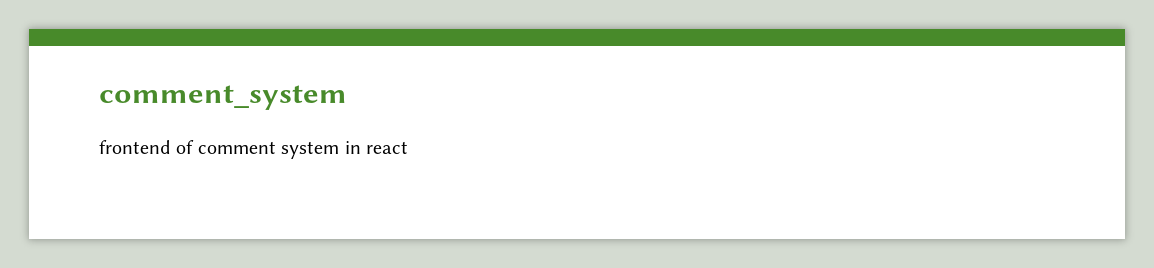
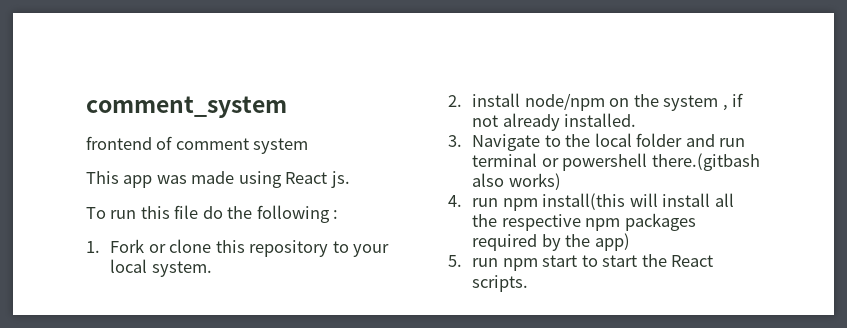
[344,141,408,154] in react -> [86,171,350,188] [86,205,339,223] [86,239,390,257] [110,259,212,277] [448,93,744,111] [472,113,637,131] [448,133,746,151] [472,153,760,171] [472,173,561,190] [448,193,734,211] [472,213,696,231] [472,233,630,251] [448,254,714,271] [472,275,529,292] // This app was made using React js. // To run this file do the following : // 1. Fork or clone this repository to your local system. // 2. install node/npm on the system , if not already installed. // 3. Navigate to the local folder and run terminal or powershell there.(gitbash also works) // 4. run npm install(this will install all the respective npm packages required by the app) // 5. run npm start to start the React scripts.

